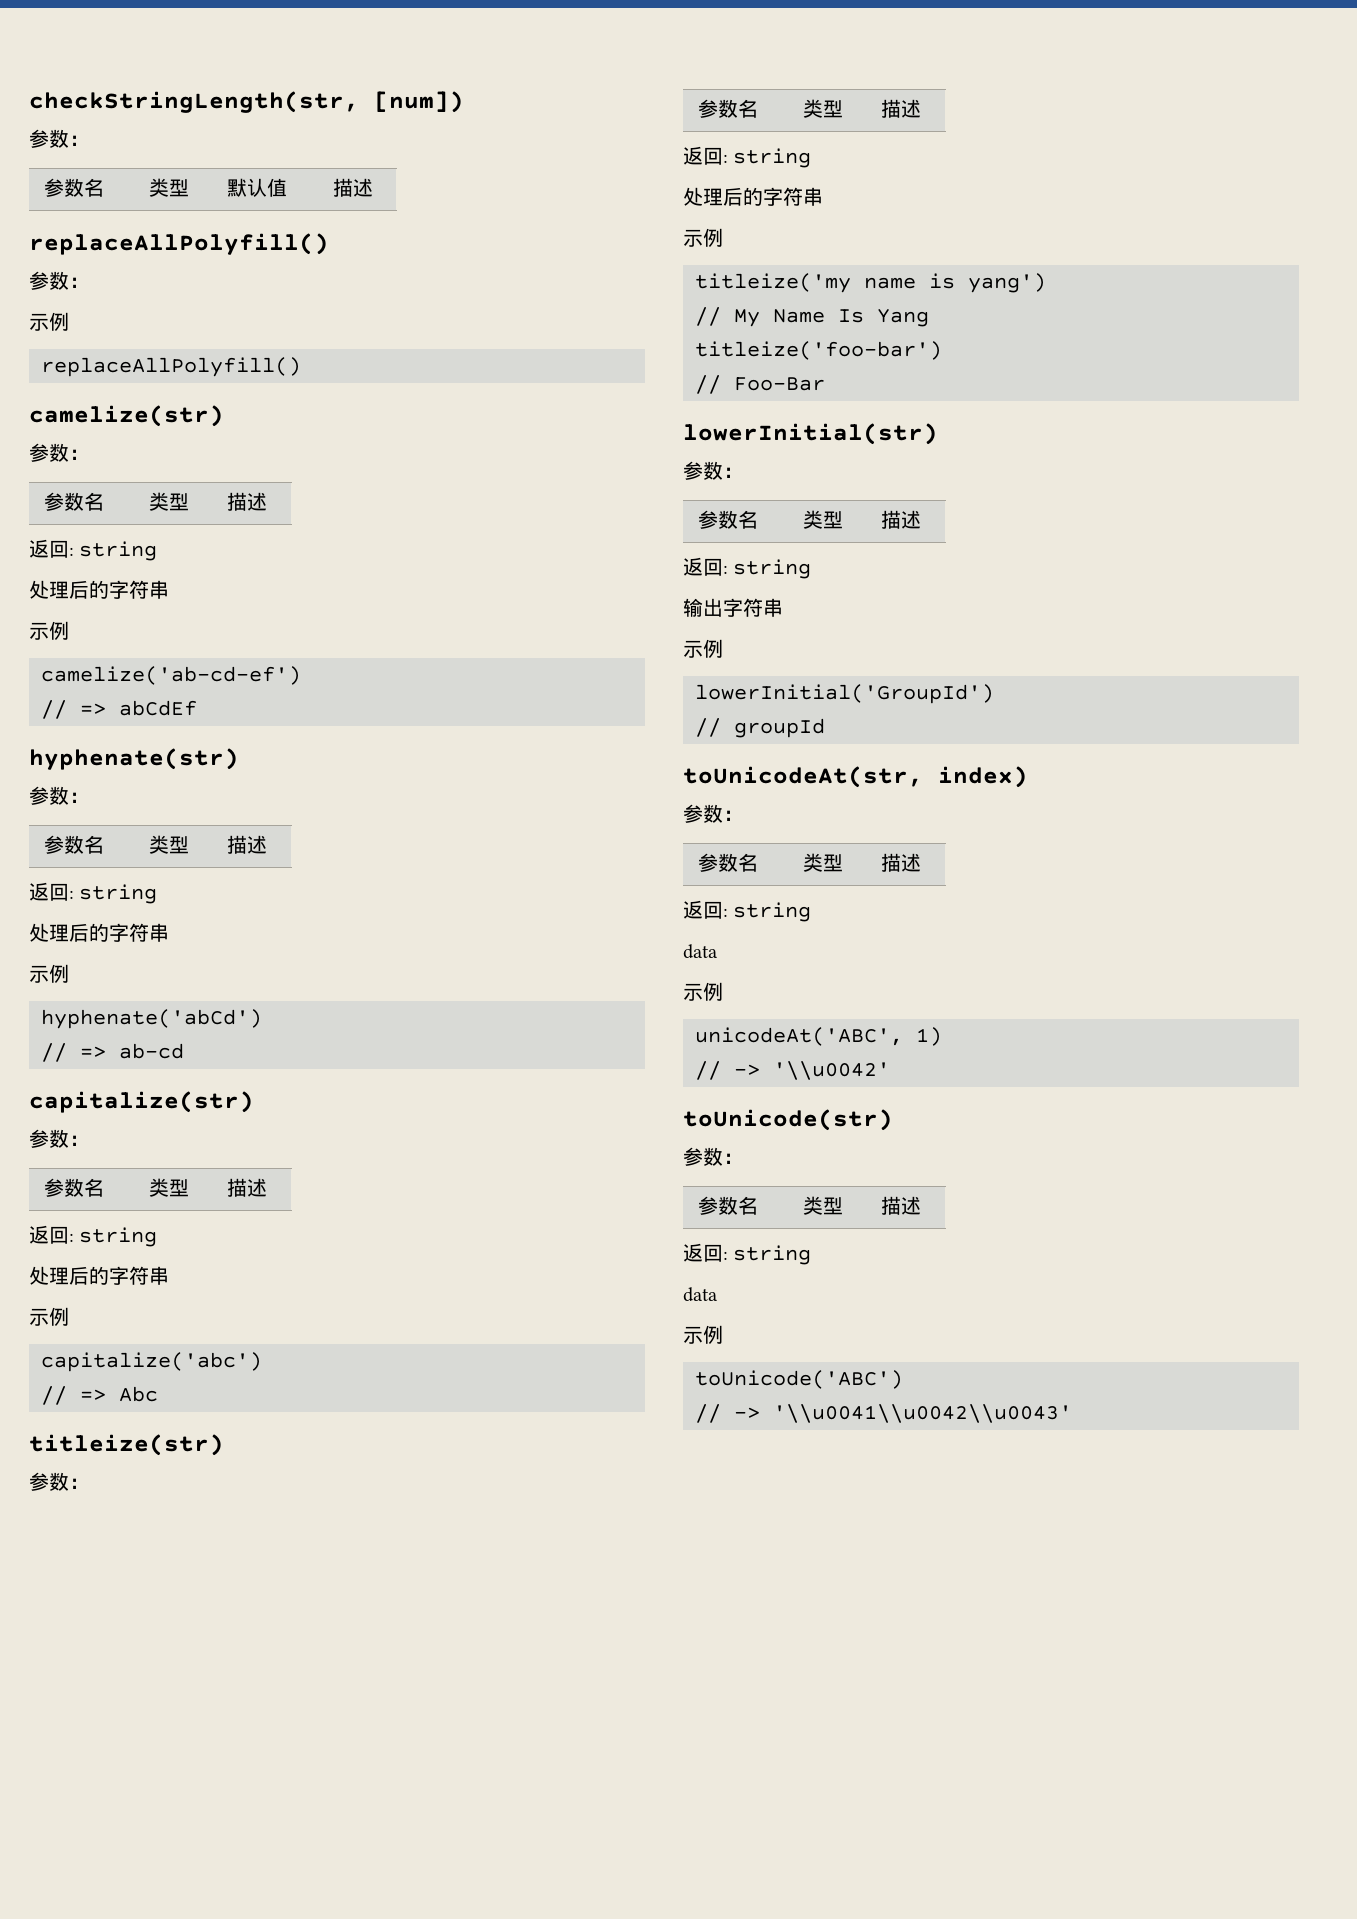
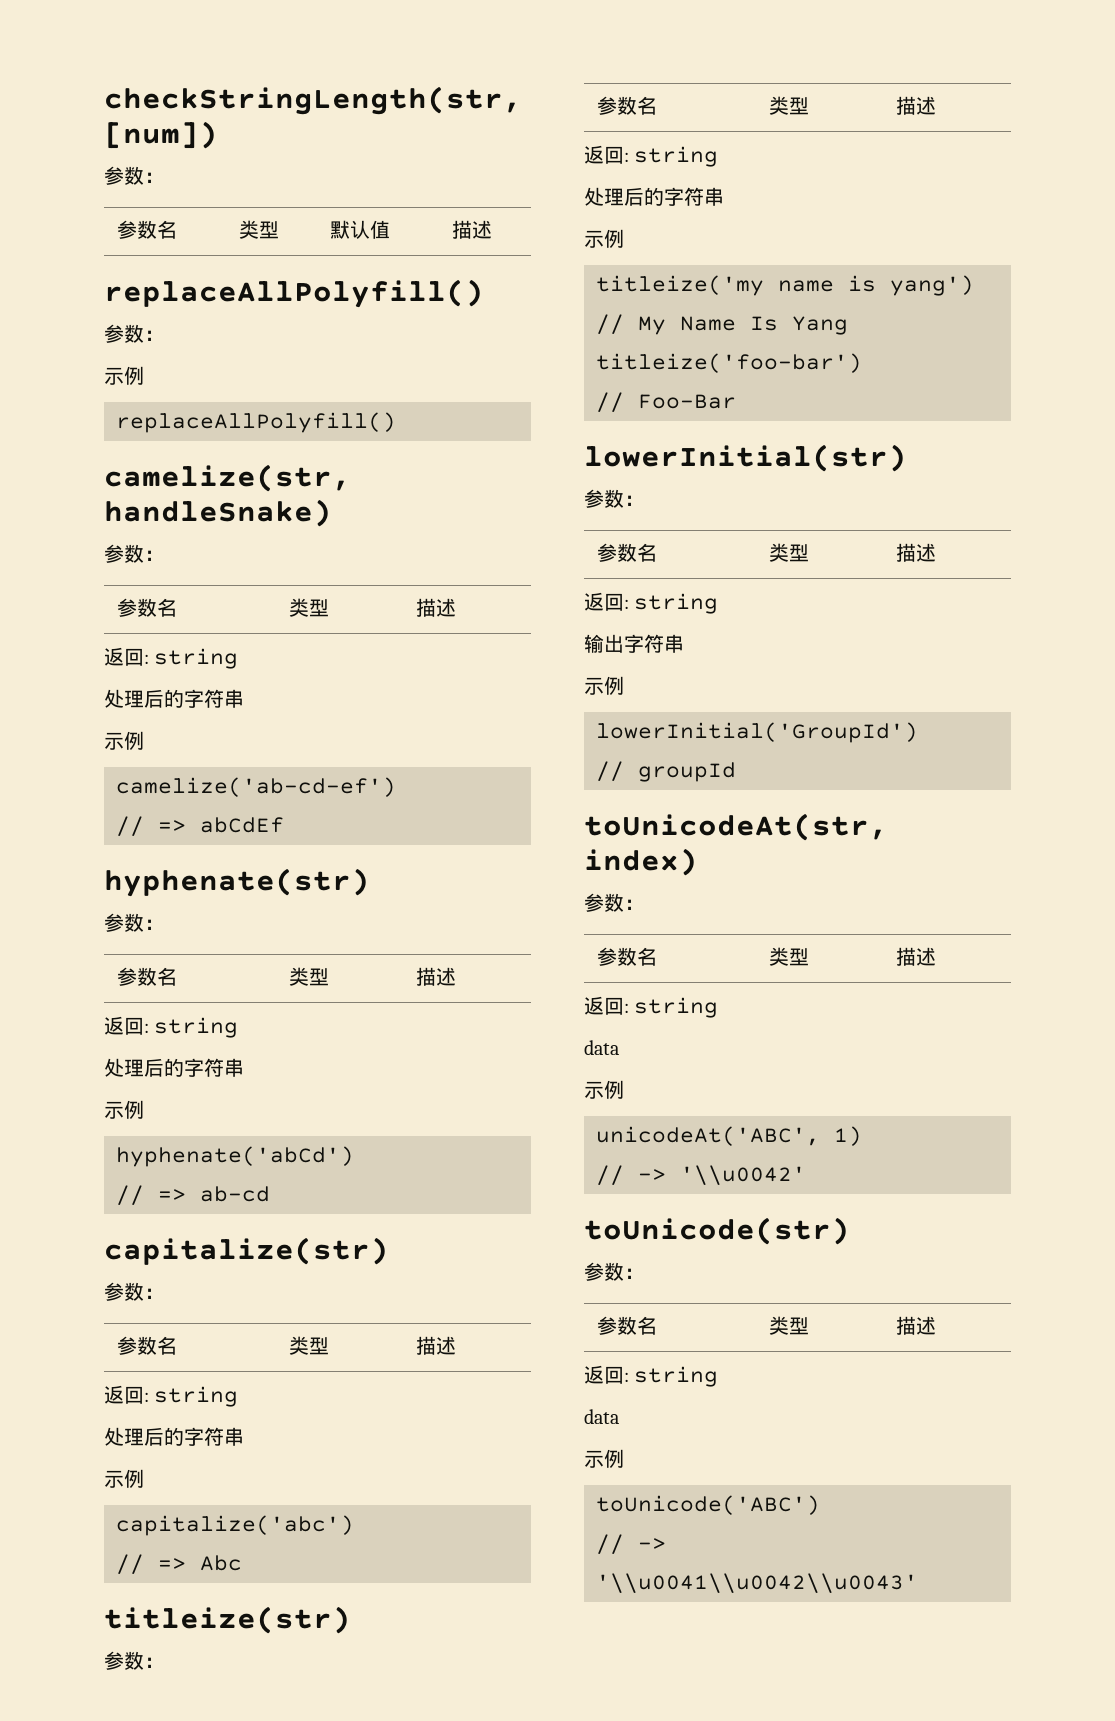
[29,405,224,427] camelize(str) -> [104,464,351,492] [104,499,332,527] camelize(str, handleSnake)

